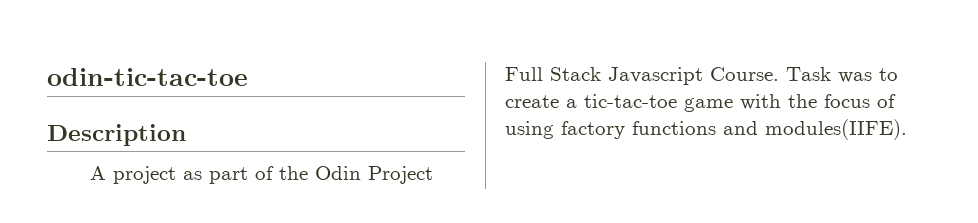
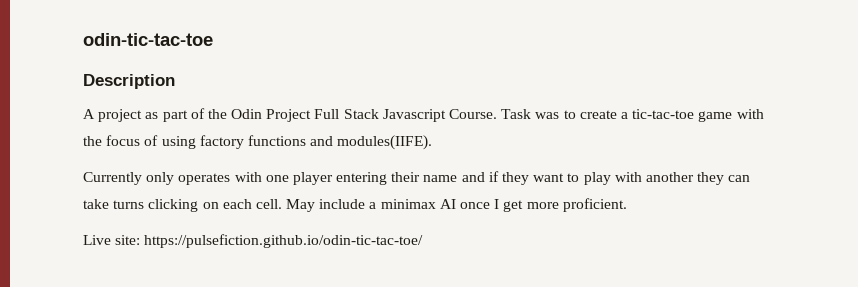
(907, 129) none -> [83,171,751,185] [83,198,627,212] [83,234,424,248] // Currently only operates with one player entering their name and if they want to play with another they can take turns clicking on each cell. May include a minimax AI once I get more proficient. // Live site: https://pulsefiction.github.io/odin-tic-tac-toe/

